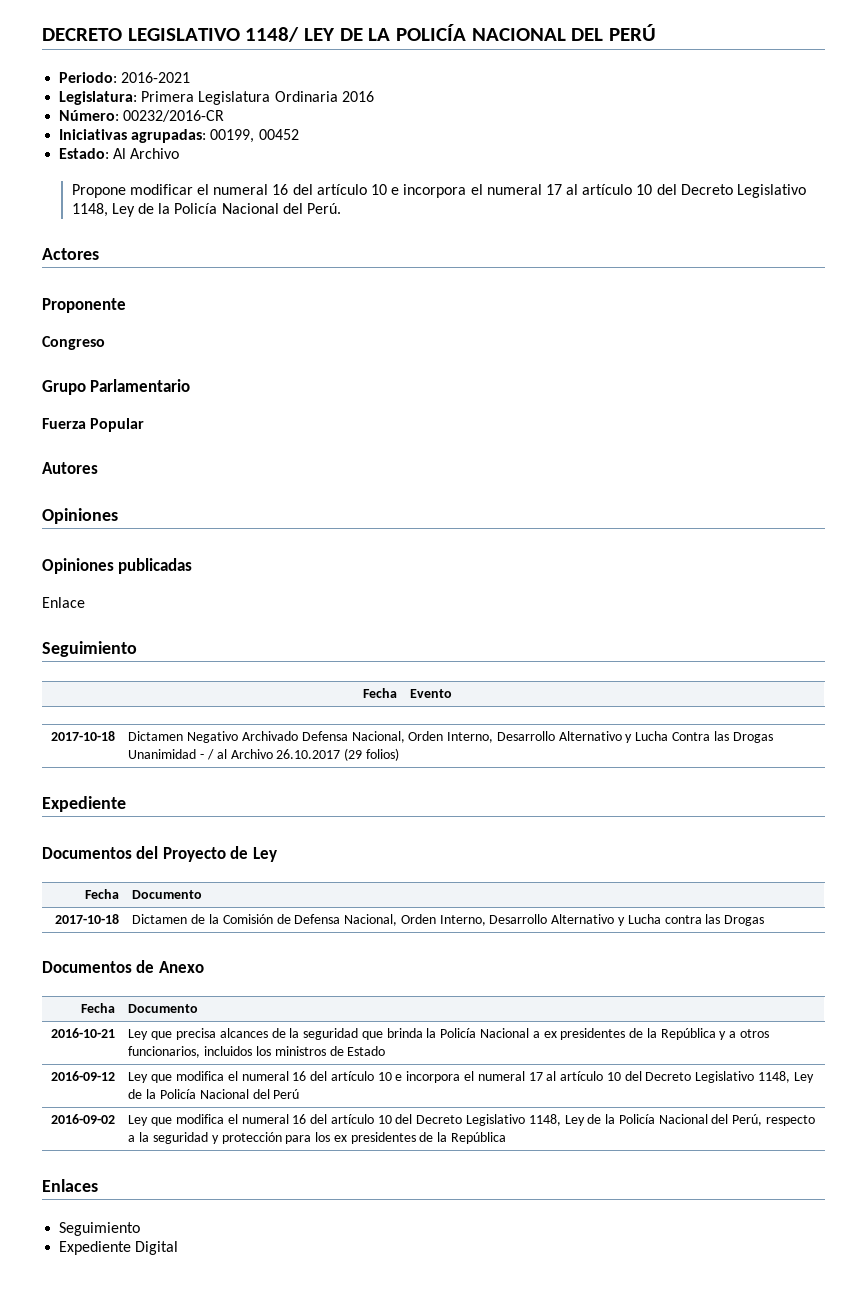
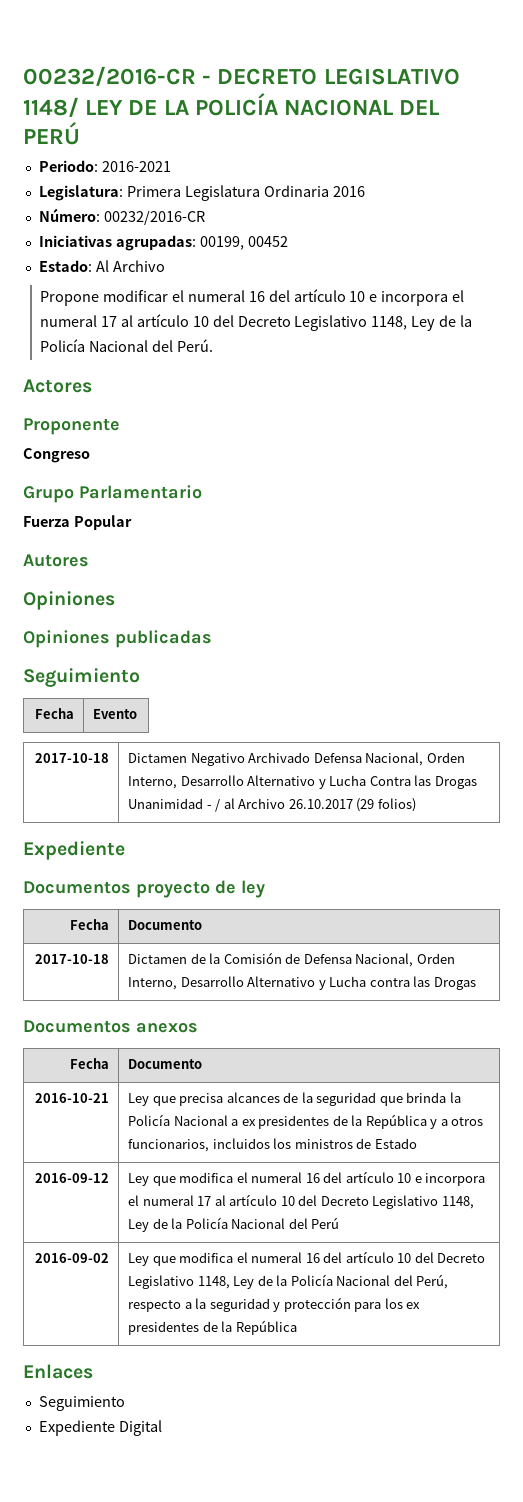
(42, 34) none -> [23,66,212,86] 00232/2016-CR -
[42,597,85,608] // Enlace -> (212, 639) none
[136,846,277,862] del Proyecto de Ley -> [136,880,265,898] proyecto de ley
[136,960,204,973] de Anexo -> [136,1023,198,1033] anexos

